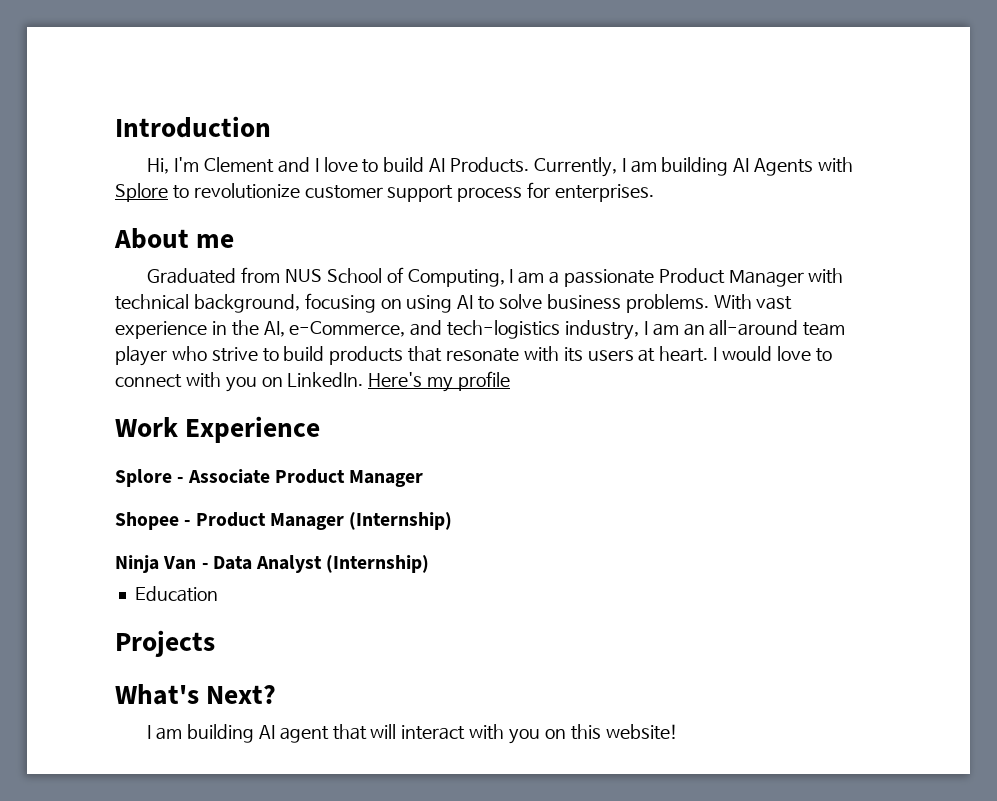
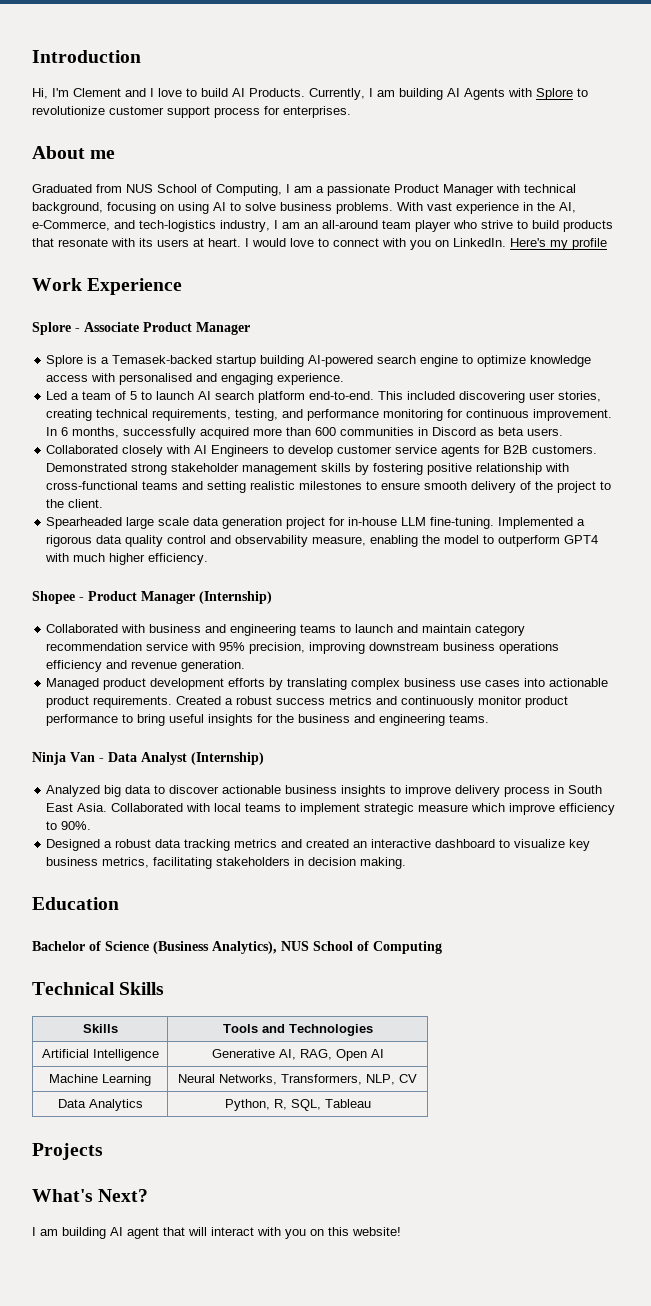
(424, 478) none -> [46,355,592,367] [46,373,345,385] [46,391,602,403] [46,409,613,421] [46,427,564,439] [46,445,598,457] [46,463,570,475] [46,481,612,493] [46,499,104,508] [46,517,586,529] [46,535,599,547] [45,553,209,565] // Splore is a Temasek-backed startup building AI-powered search engine to optimize knowledge access with personalised and engaging experience. // Led a team of 5 to launch AI search platform end-to-end. This included discovering user stories, creating technical requirements, testing, and performance monitoring for continuous improvement. In 6 months, successfully acquired more than 600 communities in Discord as beta users. // Collaborated closely with AI Engineers to develop customer service agents for B2B customers. Demonstrated strong stakeholder management skills by fostering positive relationship with cross-functional teams and setting realistic milestones to ensure smooth delivery of the project to the client. // Spearheaded large scale data generation project for in-house LLM fine-tuning. Implemented a rigorous data quality control and observability measure, enabling the model to outperform GPT4 with much higher efficiency.
(453, 521) none -> [46,624,526,636] [46,642,560,654] [46,660,246,672] [46,678,609,690] [46,696,569,708] [46,714,490,726] // Collaborated with business and engineering teams to launch and maintain category recommendation service with 95% precision, improving downstream business operations efficiency and revenue generation. // Managed product development efforts by translating complex business use cases into actionable product requirements. Created a robust success metrics and continuously monitor product performance to bring useful insights for the business and engineering teams.
[134,586,218,602] Education -> [46,785,603,797] [46,803,616,815] [46,821,92,830] [46,839,591,851] [46,857,407,869] [32,897,119,910] [32,941,442,954] [32,982,165,995] [82,1024,118,1033] [222,1024,373,1036] [41,1049,159,1061] [211,1049,384,1061] [49,1074,151,1086] [178,1074,417,1085] [57,1099,143,1111] [224,1099,371,1111] Analyzed big data to discover actionable business insights to improve delivery process in South East Asia. Collaborated with local teams to implement strategic measure which improve efficiency to 90%. // Designed a robust data tracking metrics and created an interactive dashboard to visualize key business metrics, facilitating stakeholders in decision making. // Education // Bachelor of Science (Business Analytics), NUS School of Computing // Technical Skills // Skills | Tools and Technologies // Artificial Intelligence | Generative AI, RAG, Open AI // Machine Learning | Neural Networks, Transformers, NLP, CV // Data Analytics | Python, R, SQL, Tableau

